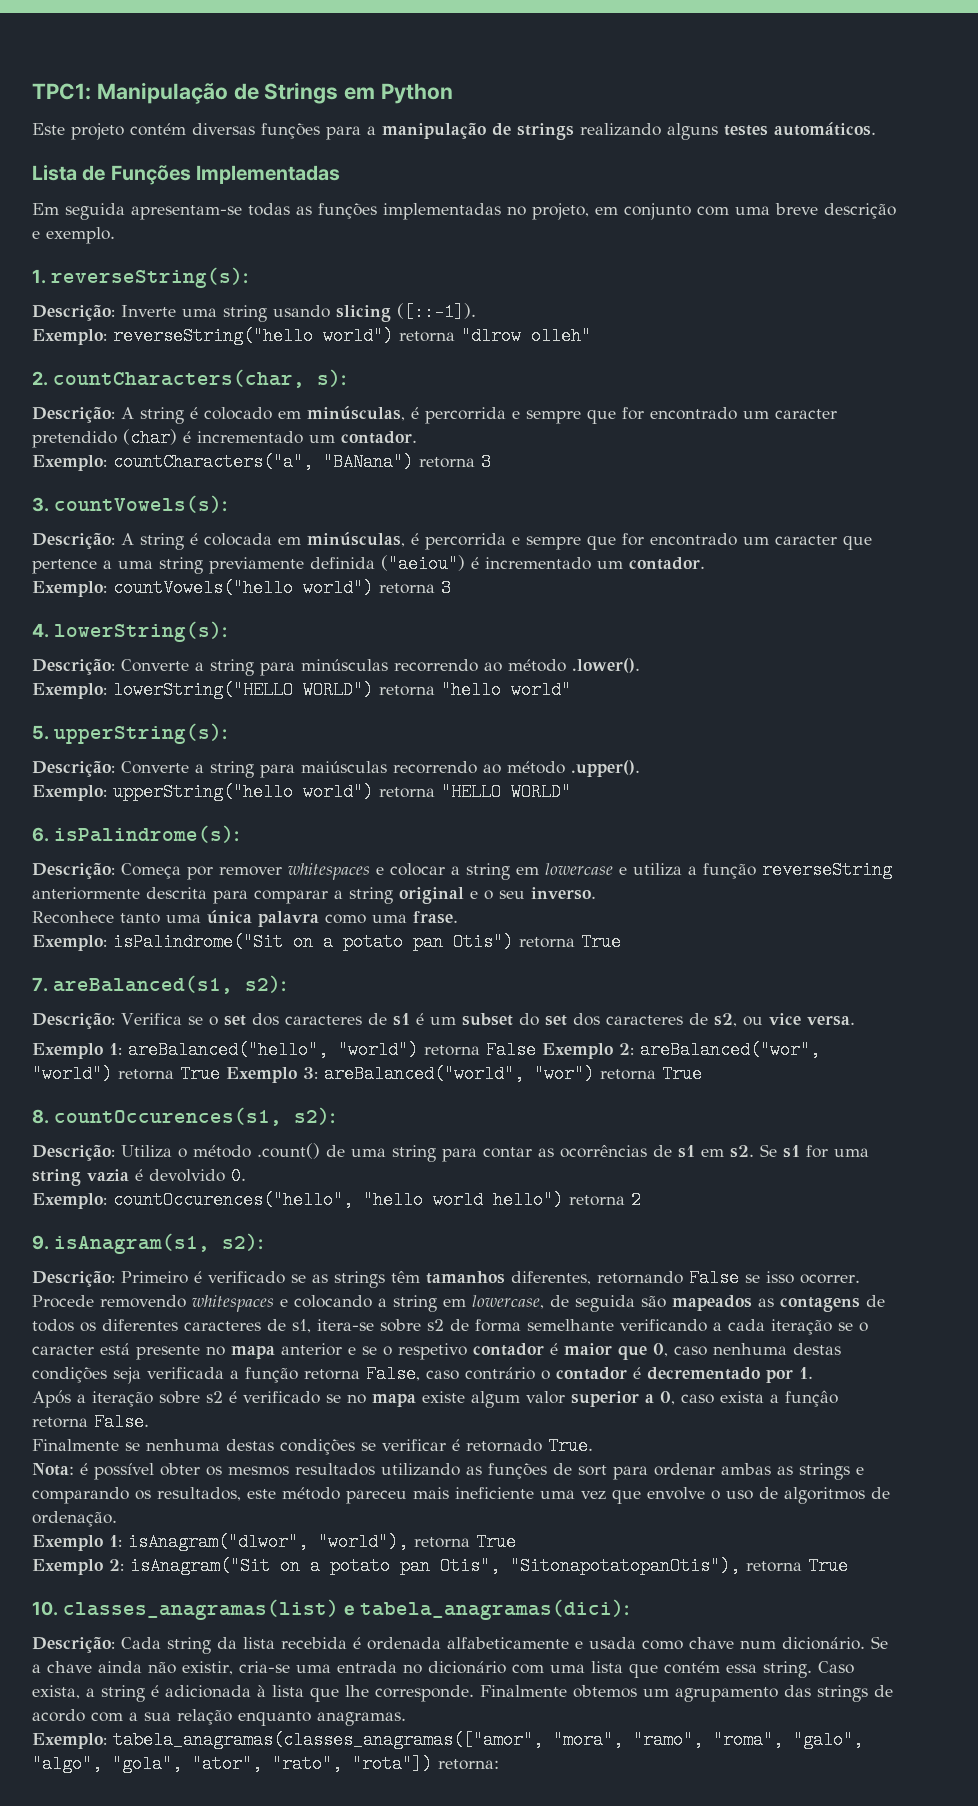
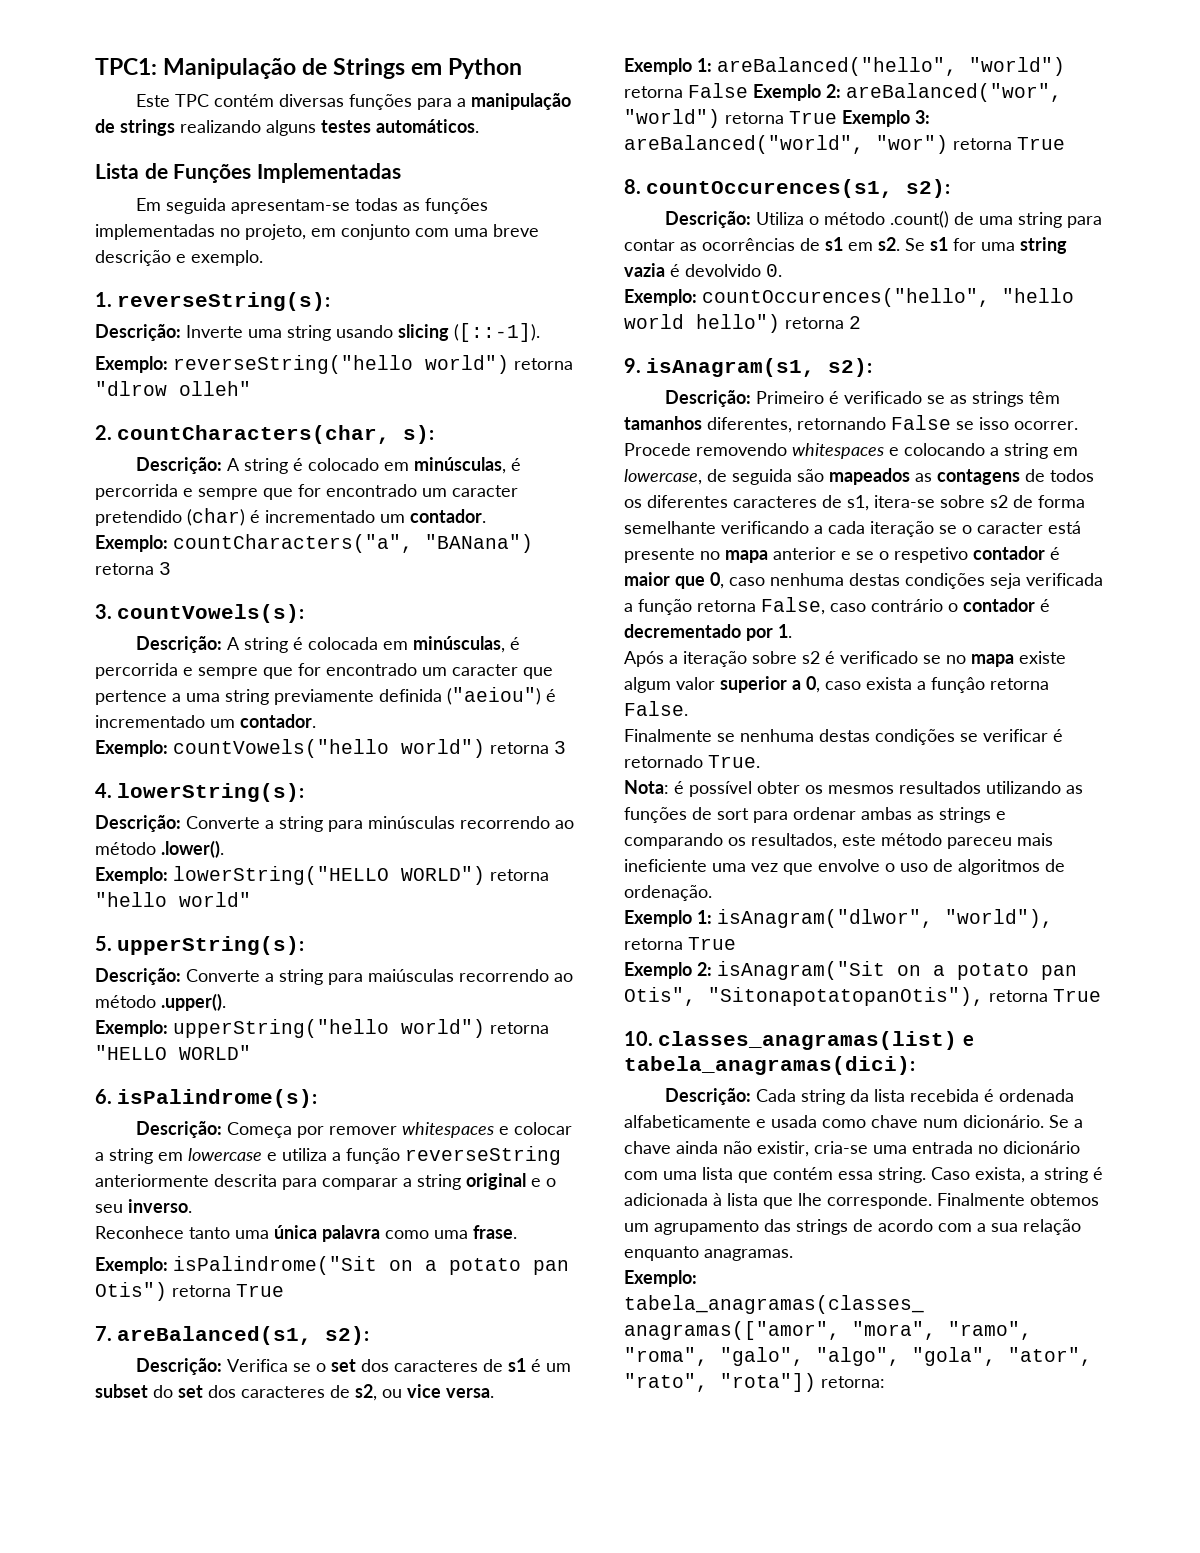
[71,123,124,140] projeto -> [175,94,210,107] TPC

